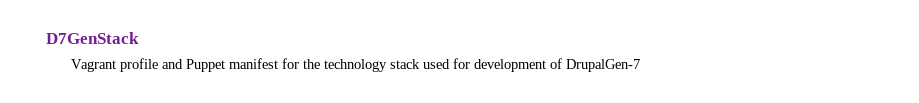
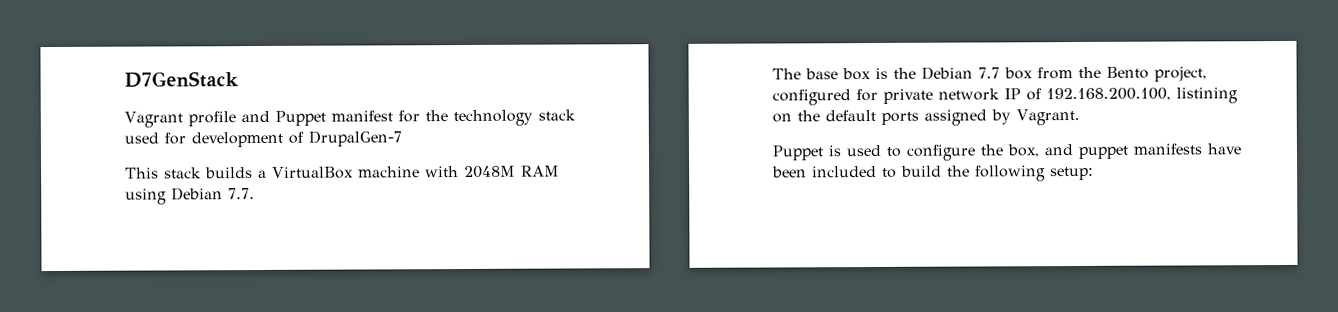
(640, 65) none -> [125,165,560,179] [125,187,255,205] [772,66,1207,82] [772,87,1238,106] [772,108,1080,126] [772,143,1241,161] [772,165,1094,182] // This stack builds a VirtualBox machine with 2048M RAM using Debian 7.7. // The base box is the Debian 7.7 box from the Bento project, configured for private network IP of 192.168.200.100, listining on the default ports assigned by Vagrant. // Puppet is used to configure the box, and puppet manifests have been included to build the following setup:

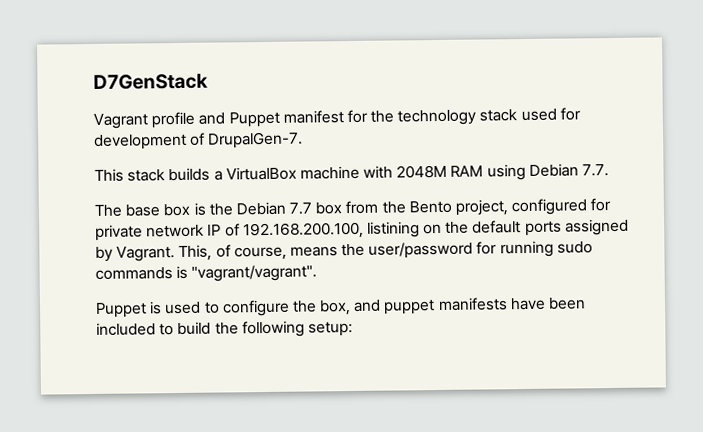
[308,130,402,147] DrupalGen-7 -> [208,131,304,149] DrupalGen-7.
(1080, 117) none -> [178,240,593,261] [95,264,318,282] This, of course, means the user/password for running sudo commands is "vagrant/vagrant".

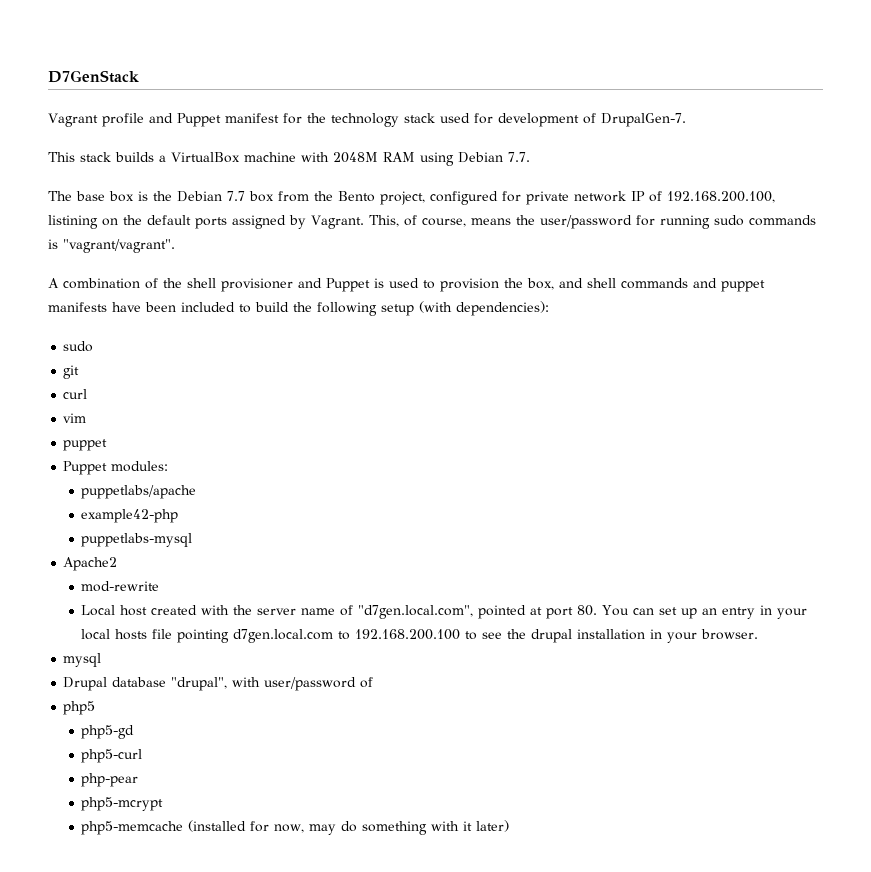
(318, 273) none -> [48,278,322,292] A combination of the shell provisioner and
[221,299,290,317] configure -> [440,278,499,292] provision
(382, 305) none -> [587,278,717,289] shell commands and
[307,320,353,337] setup: -> [381,301,549,316] [63,341,94,352] [63,365,80,379] [63,389,88,399] [63,413,87,423] [63,439,108,451] [63,461,169,475] [81,485,197,499] [81,509,179,523] [81,533,193,547] [63,557,118,571] [81,581,160,592] [81,605,808,619] [81,629,759,643] [63,653,102,667] [63,677,374,691] [63,701,96,715] [81,725,135,739] [81,749,143,763] [81,773,139,787] [81,797,164,811] [81,820,510,835] setup (with dependencies): // sudo // git // curl // vim // puppet // Puppet modules: // puppetlabs/apache // example42-php // puppetlabs-mysql // Apache2 // mod-rewrite // Local host created with the server name of "d7gen.local.com", pointed at port 80. You can set up an entry in your local hosts file pointing d7gen.local.com to 192.168.200.100 to see the drupal installation in your browser. // mysql // Drupal database "drupal", with user/password of // php5 // php5-gd // php5-curl // php-pear // php5-mcrypt // php5-memcache (installed for now, may do something with it later)

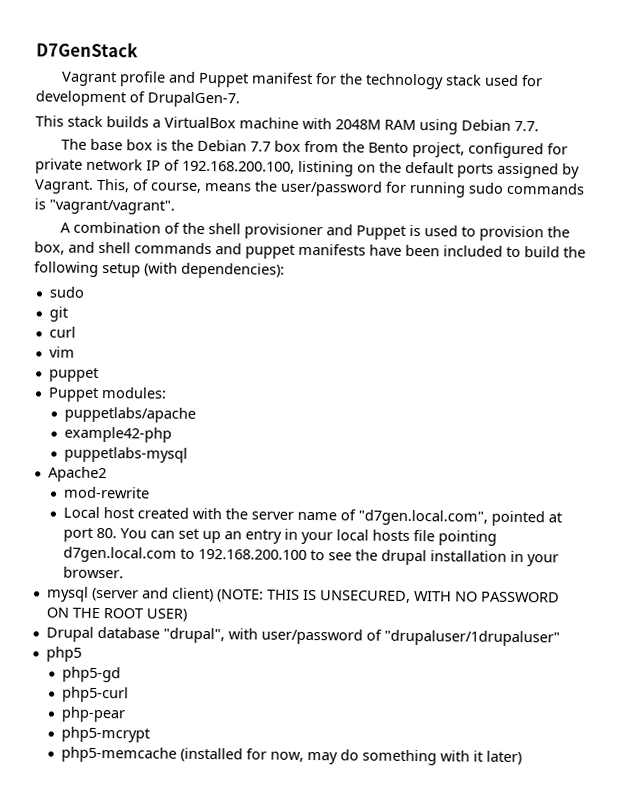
(102, 660) none -> [91,587,560,603] [45,607,187,622] (server and client) (NOTE: THIS IS UNSECURED, WITH NO PASSWORD ON THE ROOT USER)
(374, 682) none -> [383,629,560,647] "drupaluser/1drupaluser"

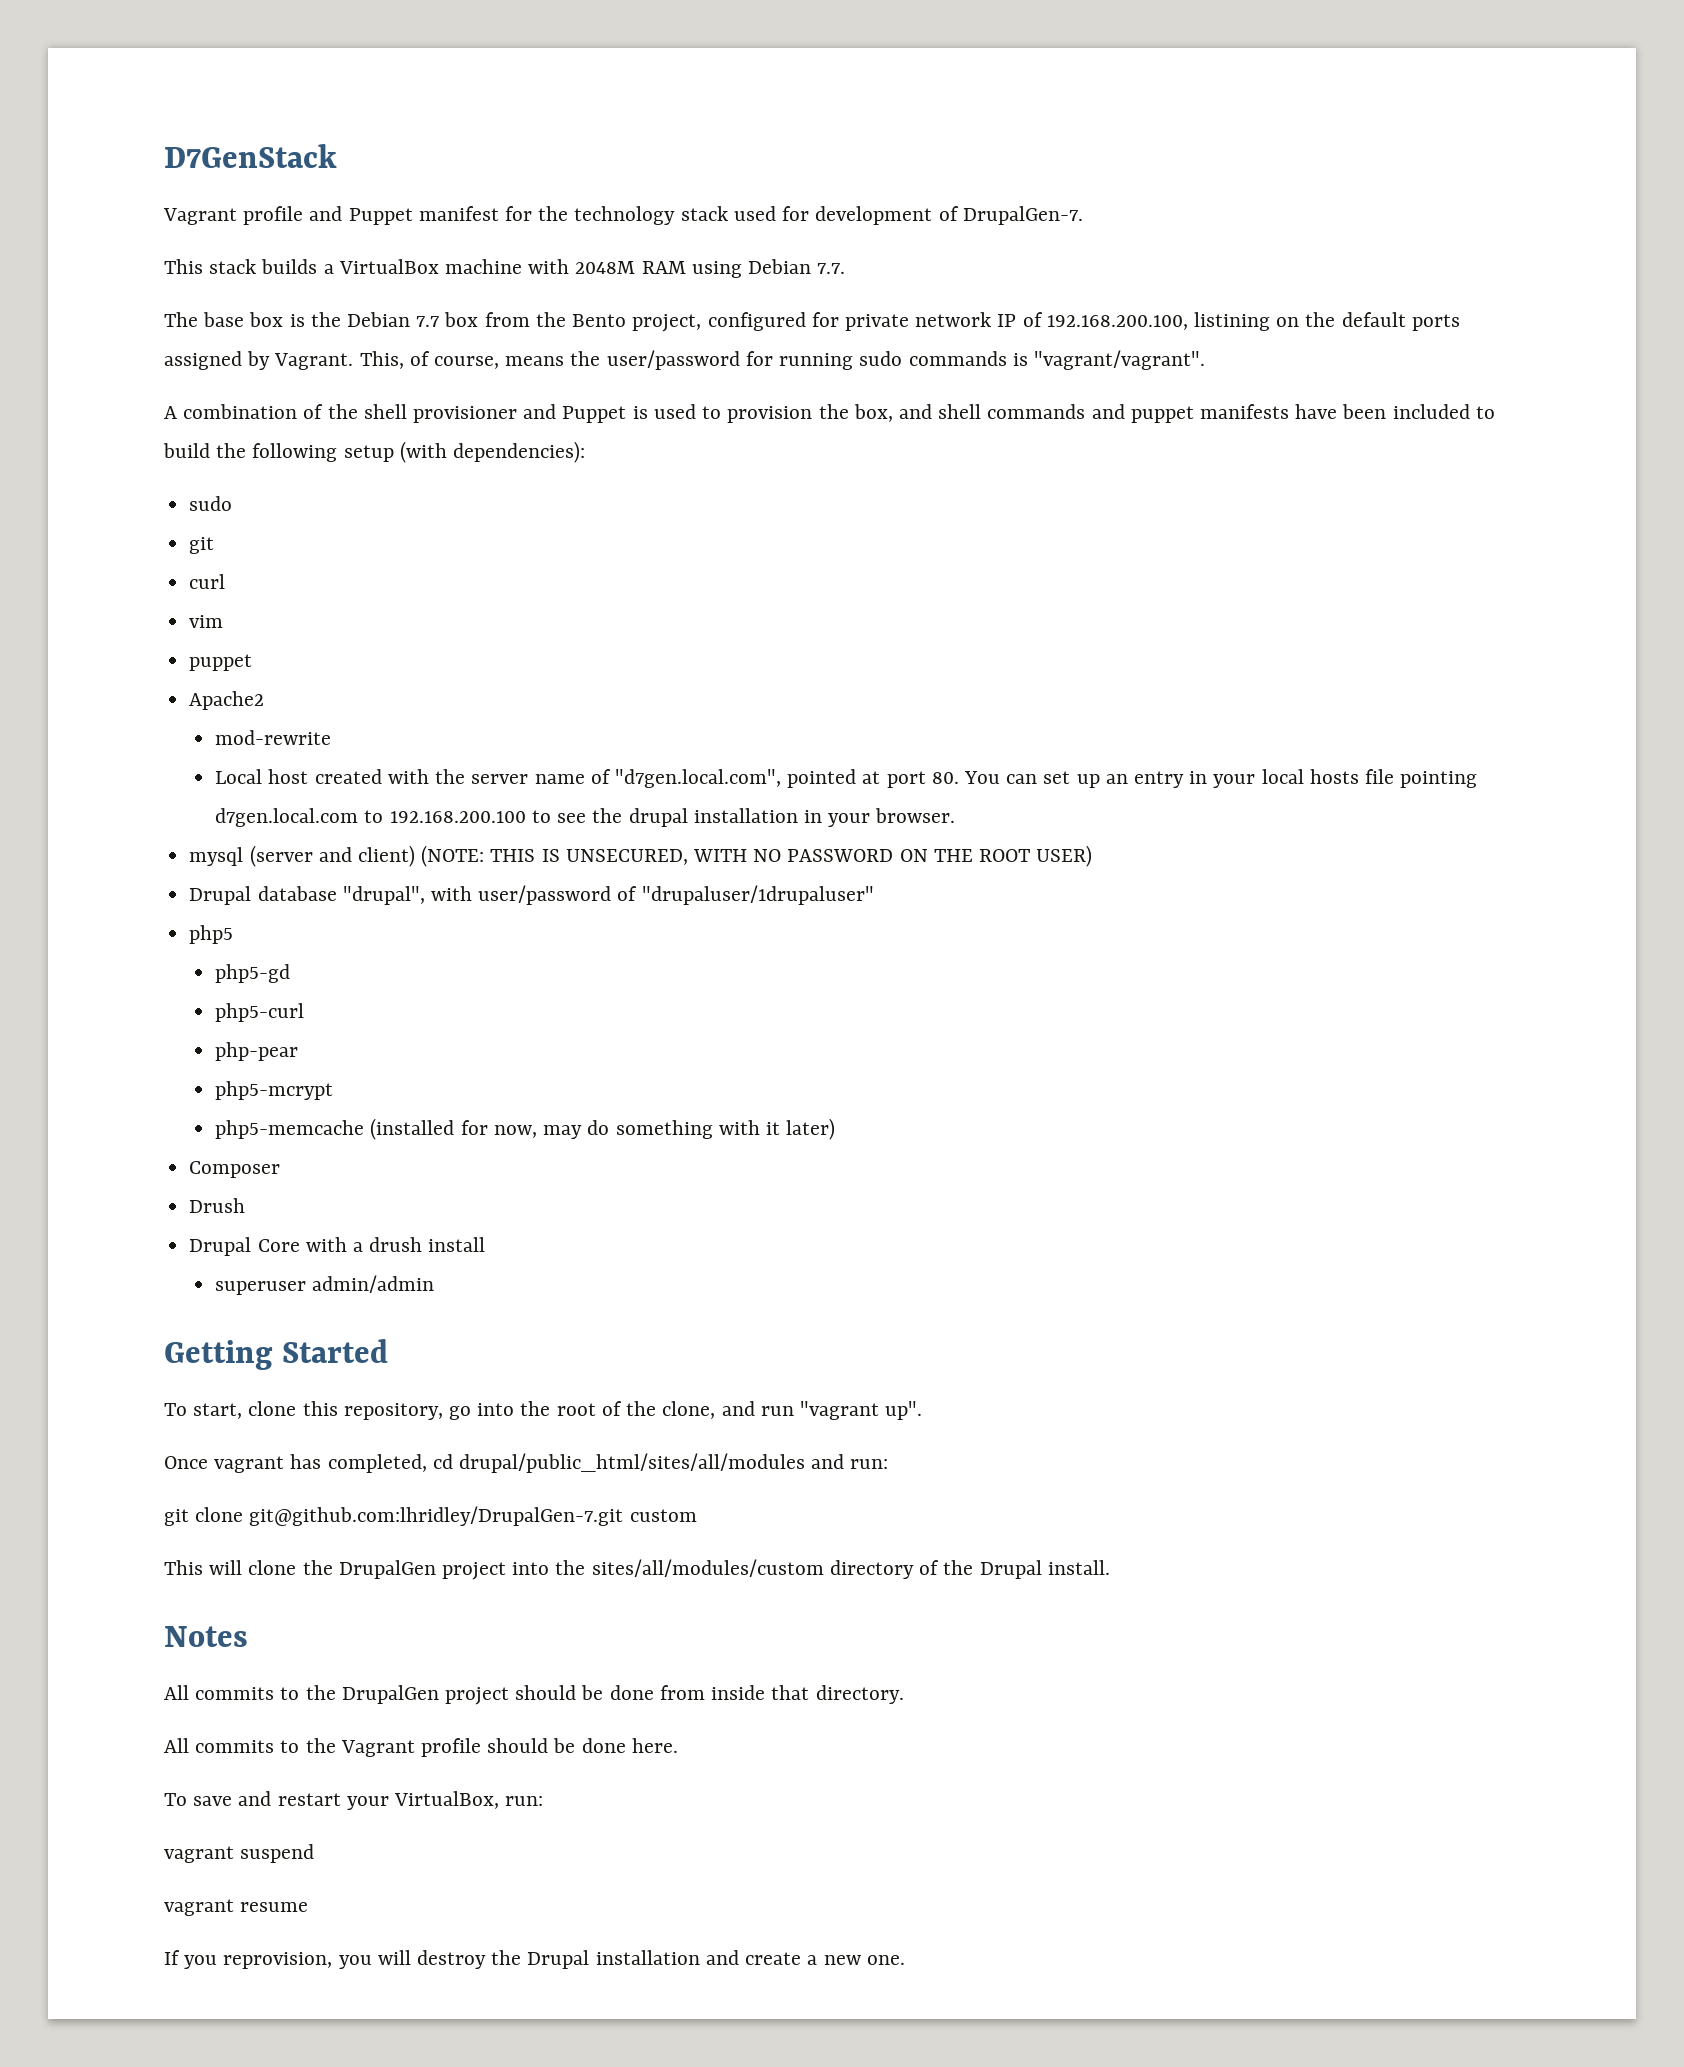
[47,387,167,402] [64,406,197,423] [64,426,173,443] [64,446,189,463] // Puppet modules: // puppetlabs/apache // example42-php // puppetlabs-mysql -> (253, 662) none
(523, 758) none -> [189,1161,281,1178] [189,1198,246,1213] [189,1237,486,1256] [215,1275,435,1295] [164,1339,388,1370] [164,1401,923,1420] [164,1453,889,1473] [164,1506,697,1526] [164,1559,1110,1580] [164,1626,248,1647] [164,1685,904,1705] [164,1738,678,1757] [164,1791,544,1810] [164,1844,315,1863] [164,1899,309,1916] [164,1950,905,1969] // Composer // Drush // Drupal Core with a drush install // superuser admin/admin // Getting Started // To start, clone this repository, go into the root of the clone, and run "vagrant up". // Once vagrant has completed, cd drupal/public_html/sites/all/modules and run: // git clone git@github.com:lhridley/DrupalGen-7.git custom // This will clone the DrupalGen project into the sites/all/modules/custom directory of the Drupal install. // Notes // All commits to the DrupalGen project should be done from inside that directory. // All commits to the Vagrant profile should be done here. // To save and restart your VirtualBox, run: // vagrant suspend // vagrant resume // If you reprovision, you will destroy the Drupal installation and create a new one.

